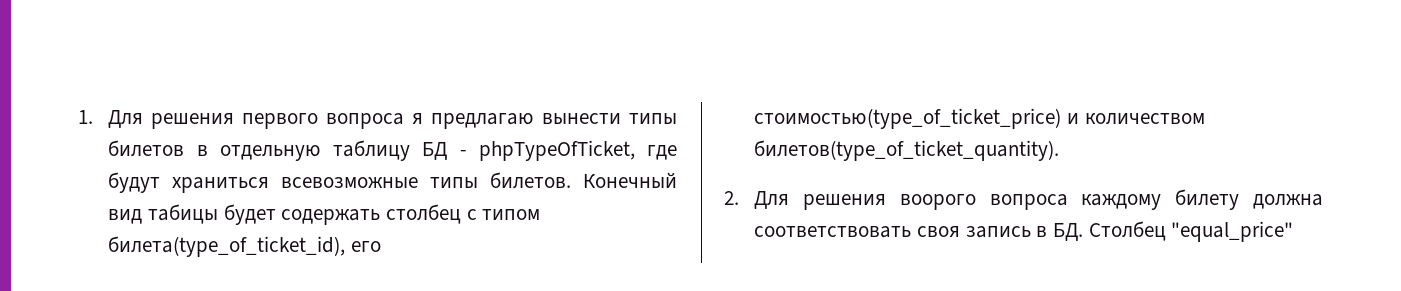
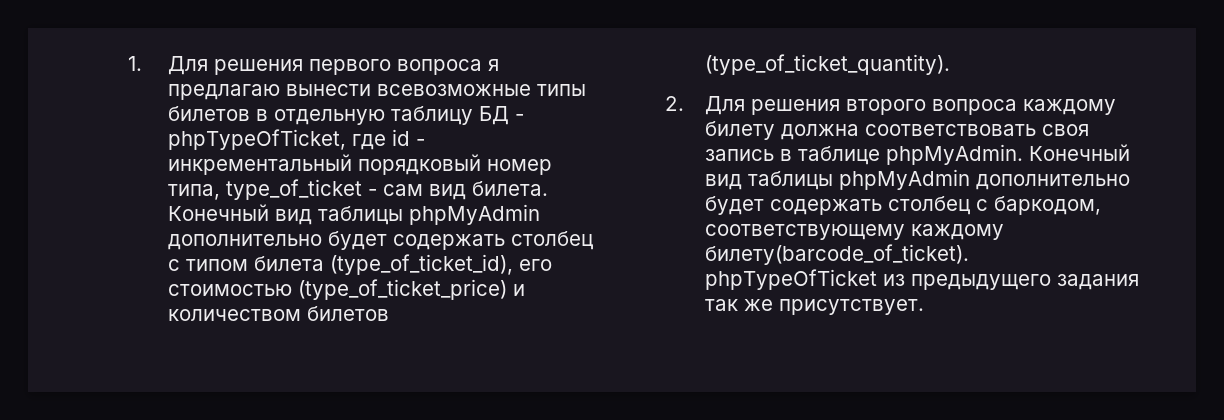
(622, 118) none -> [376,84,531,96] всевозможные
[108,172,678,193] [108,204,219,224] будут храниться всевозможные типы билетов. Конечный вид табицы -> [391,129,425,146] [167,154,552,175] [167,179,548,200] [167,204,540,225] [167,234,322,250] id - инкрементальный порядковый номер типа, type_of_ticket - сам вид билета. Конечный вид таблицы phpMyAdmin дополнительно
[108,236,382,257] [754,108,1205,129] [754,140,1060,161] билета(type_of_ticket_id), его стоимостью(type_of_ticket_price) и количеством билетов(type_of_ticket_quantity). -> [253,254,552,275] [167,279,525,300] [167,306,389,321] [704,54,950,75] билета (type_of_ticket_id), его стоимостью (type_of_ticket_price) и количеством билетов (type_of_ticket_quantity).
[899,194,976,210] воорого -> [845,99,926,115] второго
[1053,221,1294,242] БД. Столбец "equal_price" -> [797,144,1130,165] [704,169,1130,190] [704,196,1101,215] [704,224,1004,240] [704,244,969,265] [704,269,1139,290] [704,299,924,315] таблице phpMyAdmin. Конечный вид таблицы phpMyAdmin дополнительно будет содержать столбец с баркодом, соответствующему каждому билету(barcode_of_ticket). phpTypeOfTicket из предыдущего задания так же присутствует.

